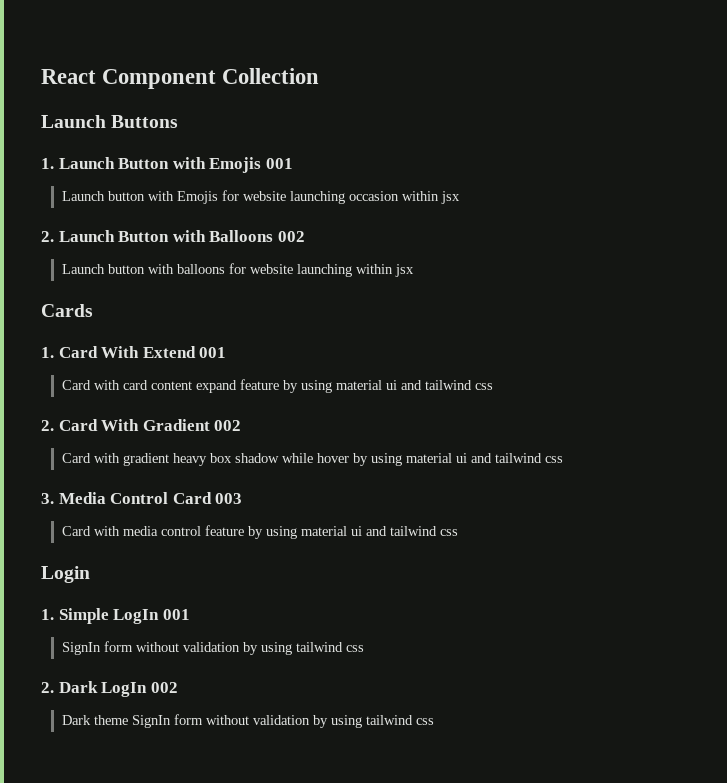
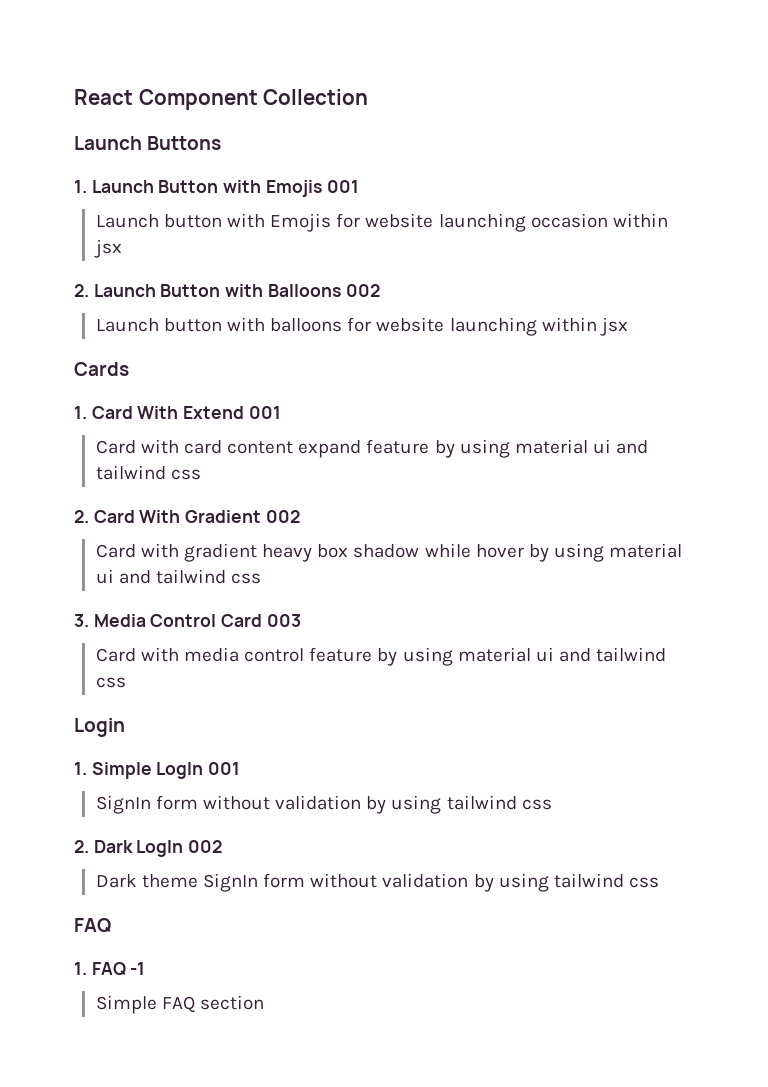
(434, 721) none -> [74,918,111,933] [74,962,146,976] [95,995,265,1014] // FAQ // 1. FAQ -1 // Simple FAQ section

